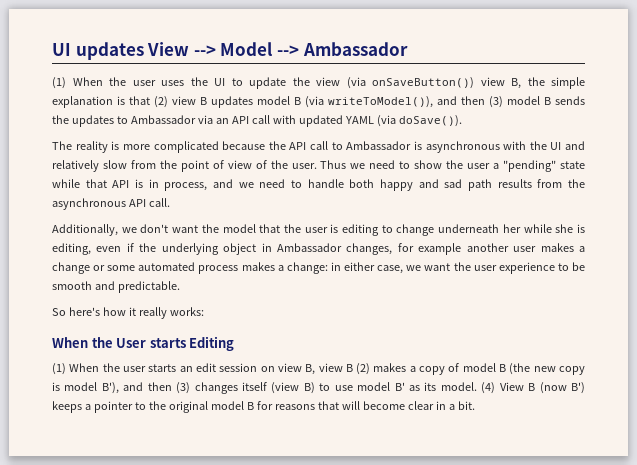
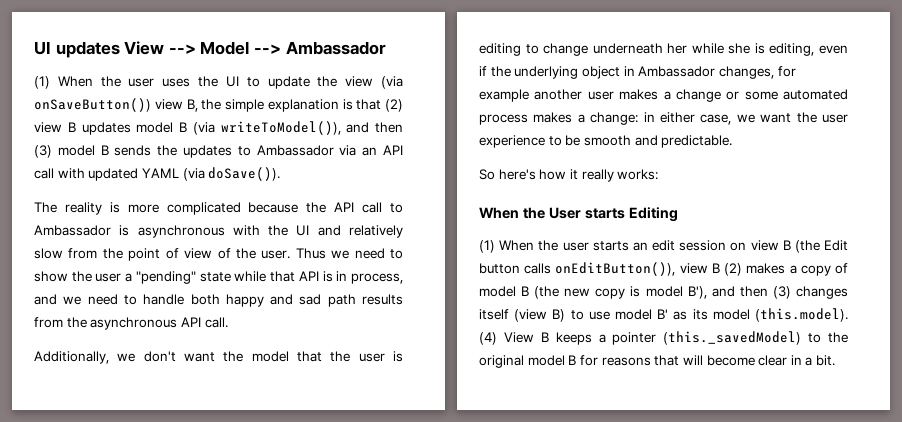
[305,364,316,375] B, -> [782,240,848,253] [479,262,676,276] B (the Edit button calls onEditButton()),
[440,382,477,391] model. -> [712,308,848,322] model (this.model).
[539,382,586,394] (now B') -> (549, 337) none
(133, 407) none -> [663,331,802,345] (this._savedModel)

